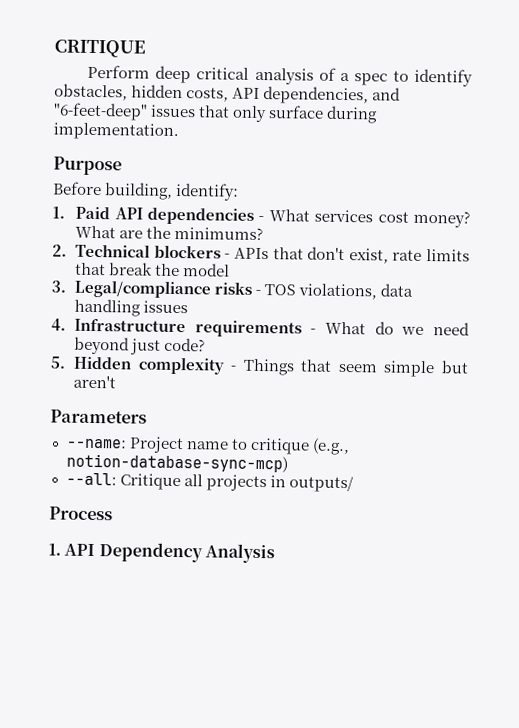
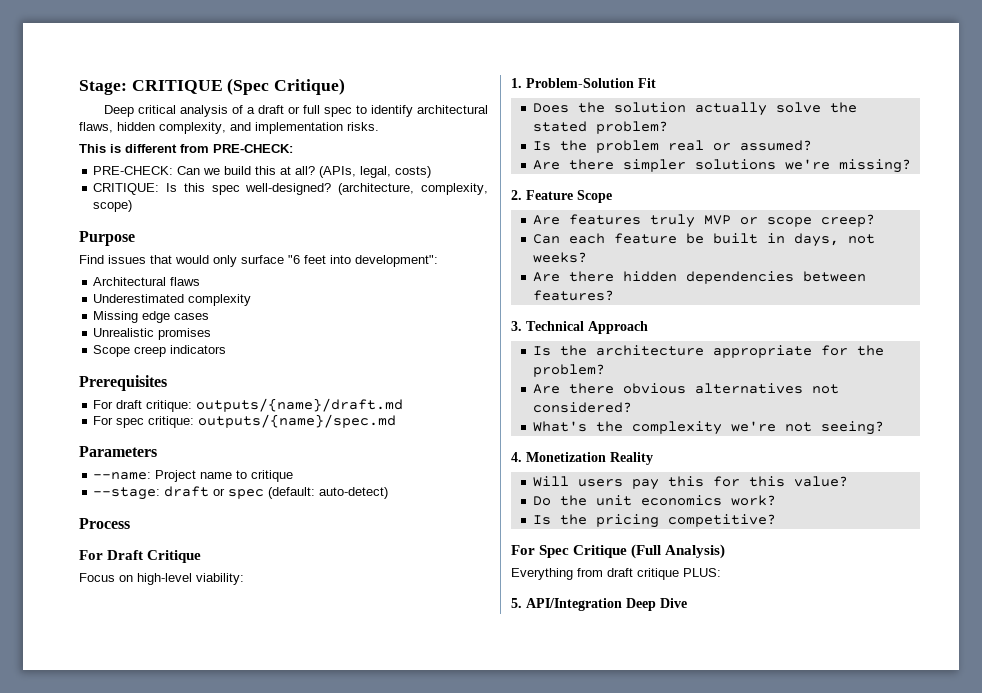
(54, 48) none -> [79,80,127,95] Stage:
[87,64,192,84] // Perform deep -> [227,78,346,95] [103,105,134,117] (Spec Critique) // Deep
[353,68,474,87] [54,83,402,105] [53,102,379,124] [53,122,179,141] [53,156,122,176] [53,181,240,201] [52,206,470,228] [75,225,264,241] [52,243,471,264] [75,262,231,277] [51,279,414,300] [74,298,189,317] [51,318,470,338] [74,336,206,355] [50,356,470,378] [73,375,117,389] spec to identify obstacles, hidden costs, API dependencies, and "6-feet-deep" issues that only surface during implementation. // Purpose // Before building, identify: // 1. Paid API dependencies - What services cost money? What are the minimums? // 2. Technical blockers - APIs that don't exist, rate limits that break the model // 3. Legal/compliance risks - TOS violations, data handling issues // 4. Infrastructure requirements - What do we need beyond just code? // 5. Hidden complexity - Things that seem simple but aren't -> [257,105,488,117] [79,122,379,134] [79,144,293,153] [93,166,432,178] [93,183,488,195] [93,200,133,212] [79,231,135,246] [79,255,438,267] [93,277,201,286] [93,294,252,306] [93,311,210,323] [93,328,212,340] [93,345,227,357] [79,375,167,391] [93,398,404,412] [93,414,397,428] draft or full spec to identify architectural flaws, hidden complexity, and implementation risks. // This is different from PRE-CHECK: // PRE-CHECK: Can we build this at all? (APIs, legal, costs) // CRITIQUE: Is this spec well-designed? (architecture, complexity, scope) // Purpose // Find issues that would only surface "6 feet into development": // Architectural flaws // Underestimated complexity // Missing edge cases // Unrealistic promises // Scope creep indicators // Prerequisites // For draft critique: outputs/{name}/draft.md // For spec critique: outputs/{name}/spec.md
[311,437,350,456] [65,453,288,473] [65,472,354,493] [49,506,113,521] [48,542,275,564] (e.g., notion-database-sync-mcp) // --all: Critique all projects in outputs/ // Process // 1. API Dependency Analysis -> [93,486,389,500] [79,518,130,529] [79,550,202,563] [79,573,244,585] [511,78,656,88] [533,102,858,116] [533,121,669,134] [533,140,813,153] [533,159,912,173] [511,190,612,203] [533,214,876,228] [533,233,876,247] [533,252,588,263] [533,271,867,284] [533,290,615,301] [511,321,648,334] [533,345,885,358] [533,364,606,377] [533,383,840,394] [533,402,633,413] [533,421,885,435] [511,452,653,465] [533,476,849,490] [533,495,777,506] [533,514,777,528] [511,544,726,559] [511,568,721,580] [511,598,687,611] // --stage: draft or spec (default: auto-detect) // Process // For Draft Critique // Focus on high-level viability: // 1. Problem-Solution Fit // Does the solution actually solve the stated problem? // Is the problem real or assumed? // Are there simpler solutions we're missing? // 2. Feature Scope // Are features truly MVP or scope creep? // Can each feature be built in days, not weeks? // Are there hidden dependencies between features? // 3. Technical Approach // Is the architecture appropriate for the problem? // Are there obvious alternatives not considered? // What's the complexity we're not seeing? // 4. Monetization Reality // Will users pay this for this value? // Do the unit economics work? // Is the pricing competitive? // For Spec Critique (Full Analysis) // Everything from draft critique PLUS: // 5. API/Integration Deep Dive

